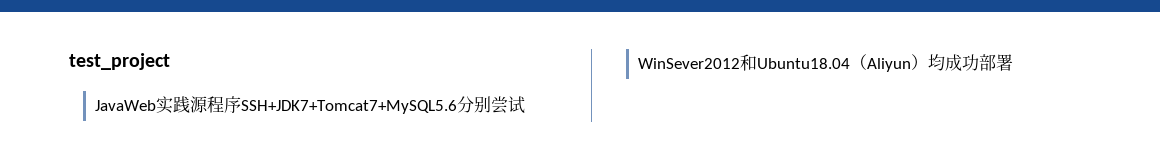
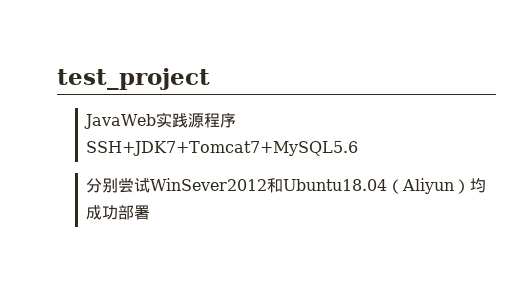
(458, 107) none -> (359, 148) //

